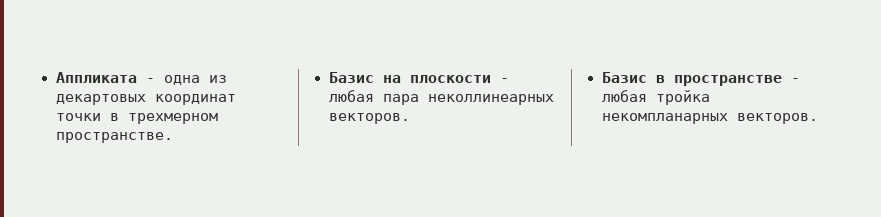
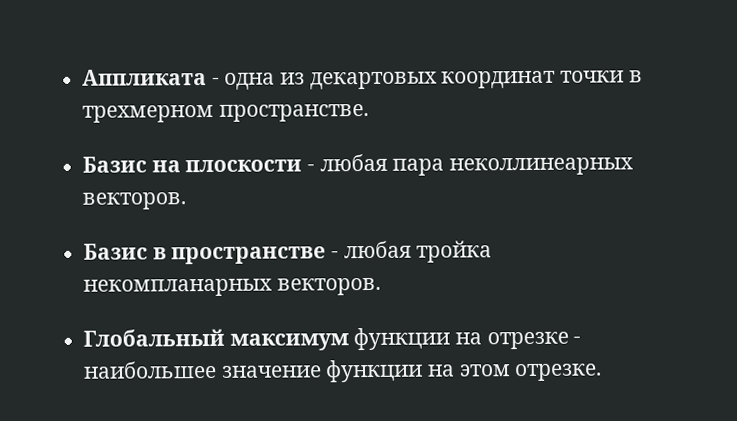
(818, 118) none -> [83,327,582,351] [83,359,603,383] // Глобальный максимум функции на отрезке - наибольшее значение функции на этом отрезке.

